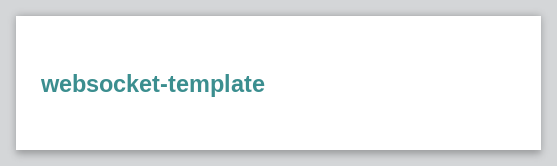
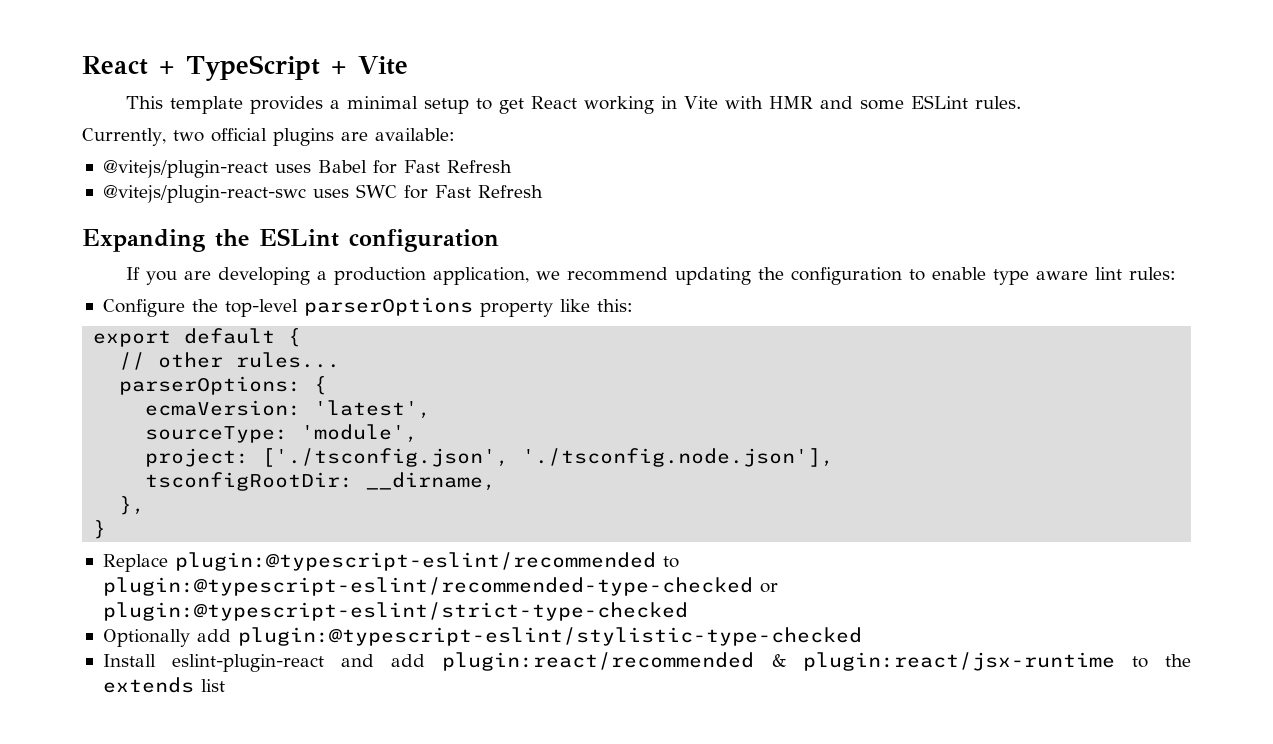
[40,74,265,97] websocket-template -> [82,55,408,81] [125,95,1021,114] [82,128,455,146] [102,160,512,178] [102,184,543,203] [82,228,499,252] [125,267,1176,285] [102,297,633,317] [93,328,302,347] [119,352,341,370] [119,376,328,395] [145,400,432,419] [145,424,419,443] [145,448,835,467] [145,472,497,491] [119,496,146,515] [93,520,107,539] [102,552,679,572] [102,577,778,596] [102,602,688,621] [102,627,862,647] [102,652,1191,672] [102,677,225,693] React + TypeScript + Vite // This template provides a minimal setup to get React working in Vite with HMR and some ESLint rules. // Currently, two official plugins are available: // @vitejs/plugin-react uses Babel for Fast Refresh // @vitejs/plugin-react-swc uses SWC for Fast Refresh // Expanding the ESLint configuration // If you are developing a production application, we recommend updating the configuration to enable type aware lint rules: // Configure the top-level parserOptions property like this: // export default { // // other rules... // parserOptions: { // ecmaVersion: 'latest', // sourceType: 'module', // project: ['./tsconfig.json', './tsconfig.node.json'], // tsconfigRootDir: __dirname, // }, // } // Replace plugin:@typescript-eslint/recommended to plugin:@typescript-eslint/recommended-type-checked or plugin:@typescript-eslint/strict-type-checked // Optionally add plugin:@typescript-eslint/stylistic-type-checked // Install eslint-plugin-react and add plugin:react/recommended & plugin:react/jsx-runtime to the extends list

